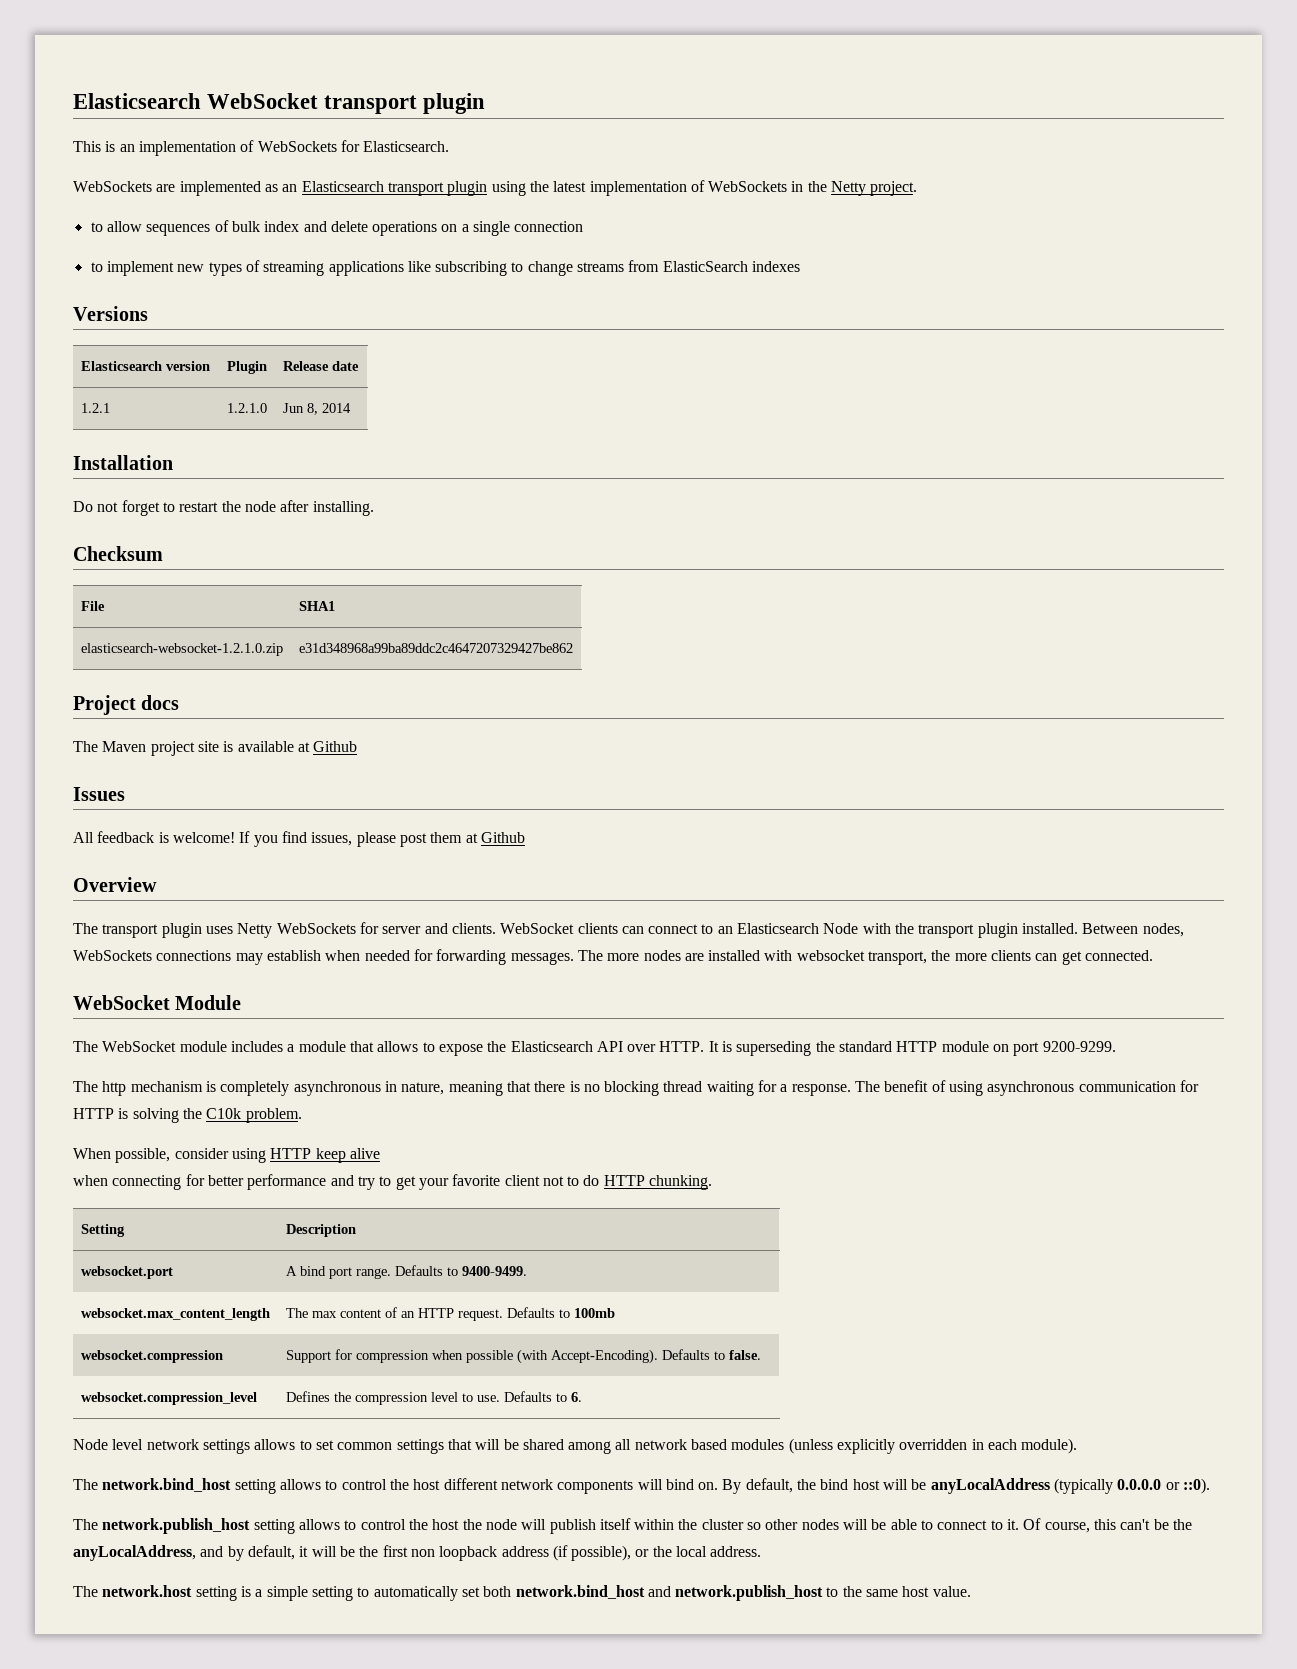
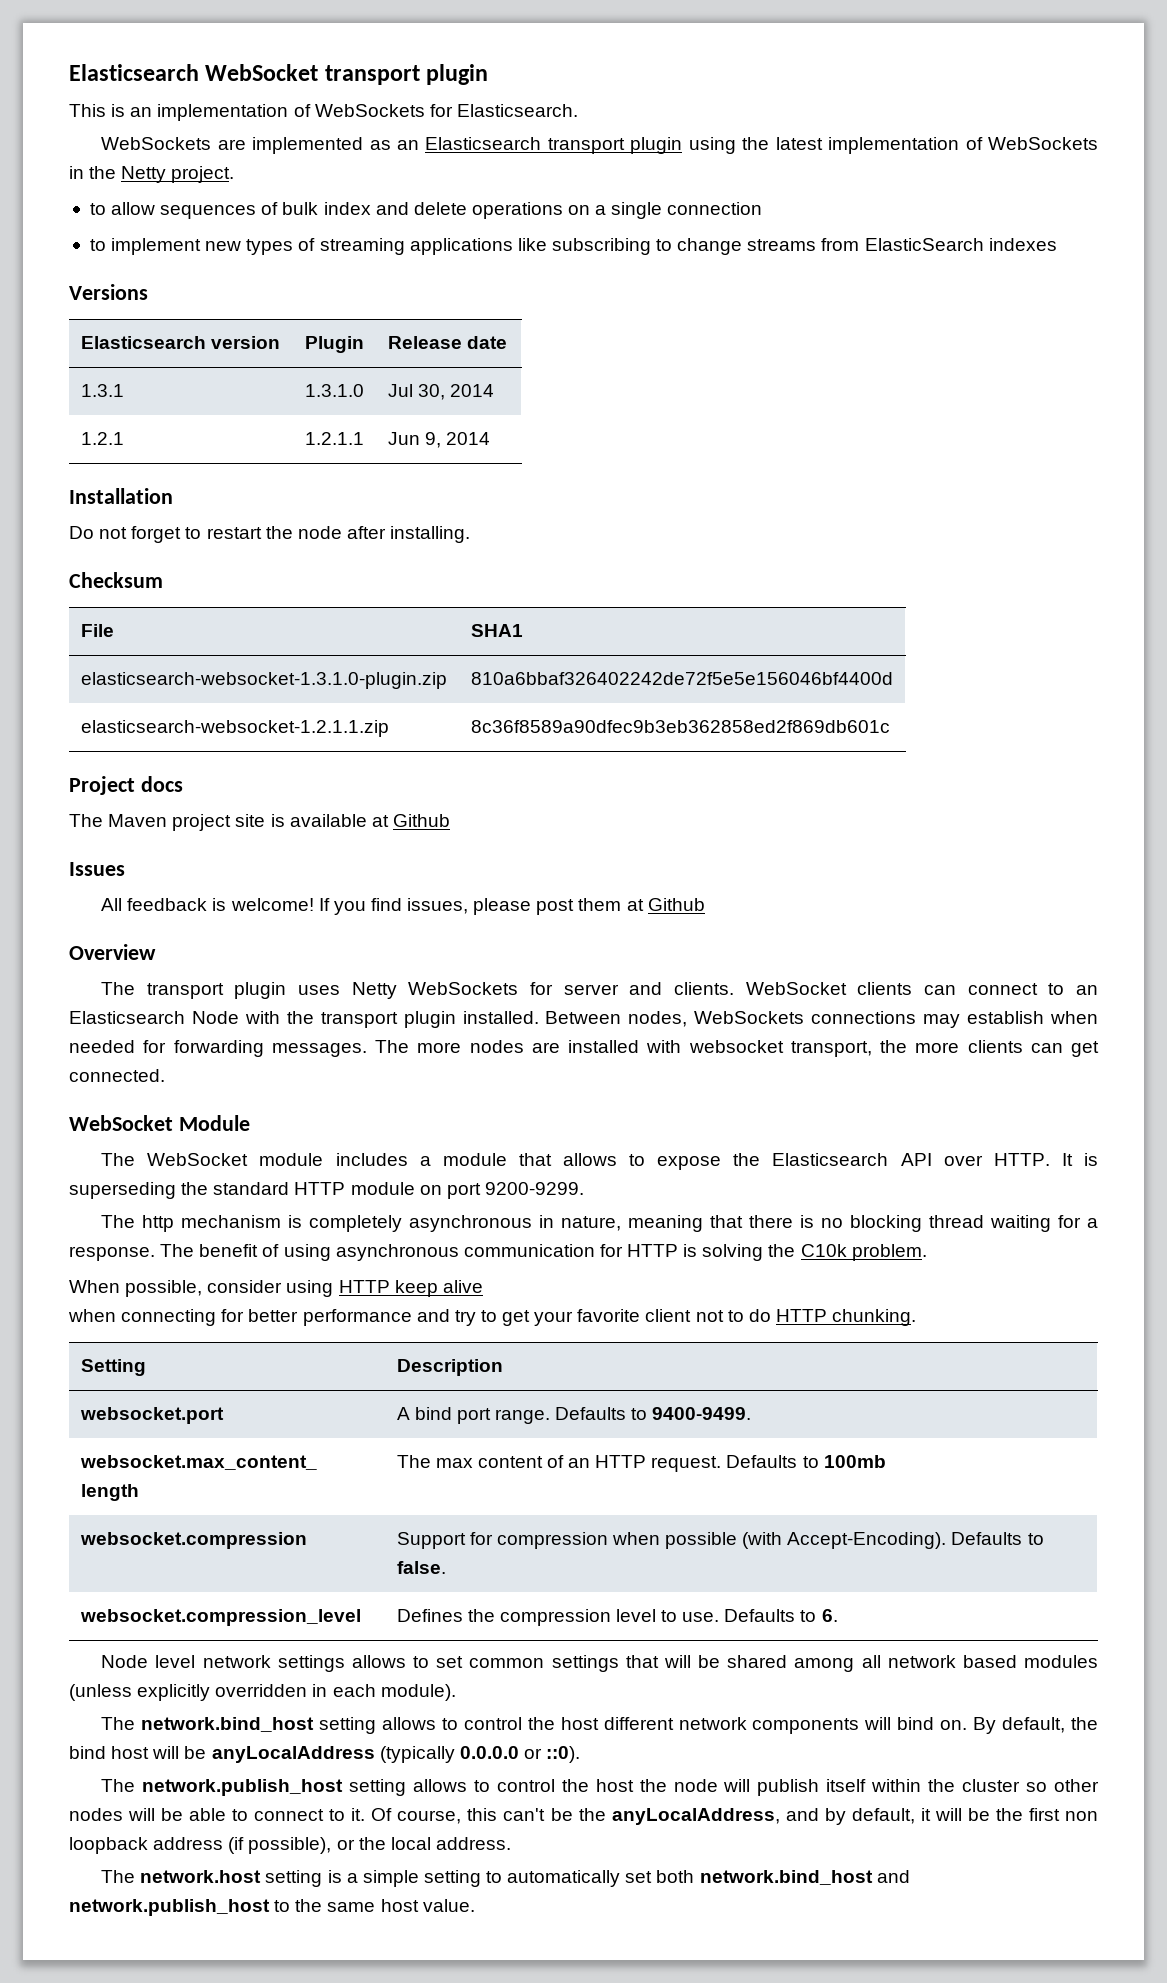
(359, 366) none -> [80,384,124,397] [304,384,364,397] [387,384,494,400] // 1.3.1 | 1.3.1.0 | Jul 30, 2014
[226,403,267,413] 1.2.1.0 -> [304,432,364,445] 1.2.1.1
[306,403,318,415] 8, -> [424,432,441,448] 9,
[80,643,283,656] [298,643,573,653] elasticsearch-websocket-1.2.1.0.zip | e31d348968a99ba89ddc2c4647207329427be862 -> [80,672,447,689] [470,672,893,685] [80,720,389,737] [470,720,890,733] elasticsearch-websocket-1.3.1.0-plugin.zip | 810a6bbaf326402242de72f5e5e156046bf4400d // elasticsearch-websocket-1.2.1.1.zip | 8c36f8589a90dfec9b3eb362858ed2f869db601c

